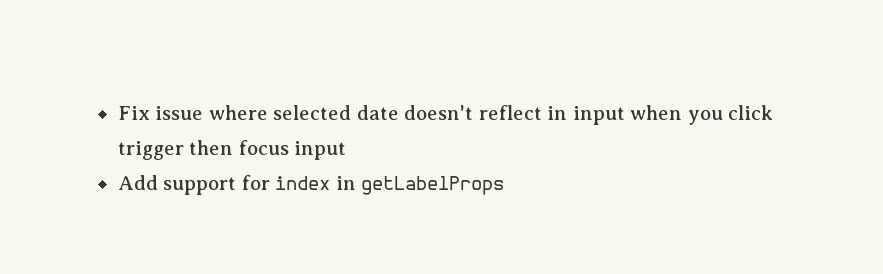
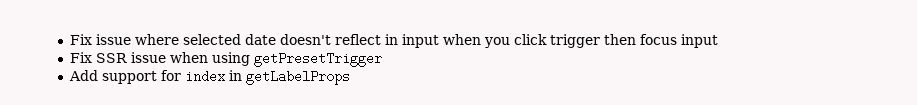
(347, 150) none -> [69,52,382,67] // Fix SSR issue when using getPresetTrigger

